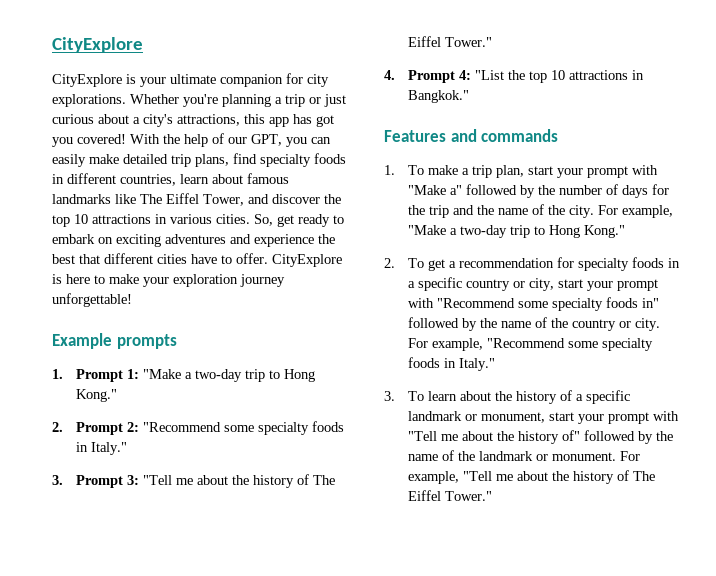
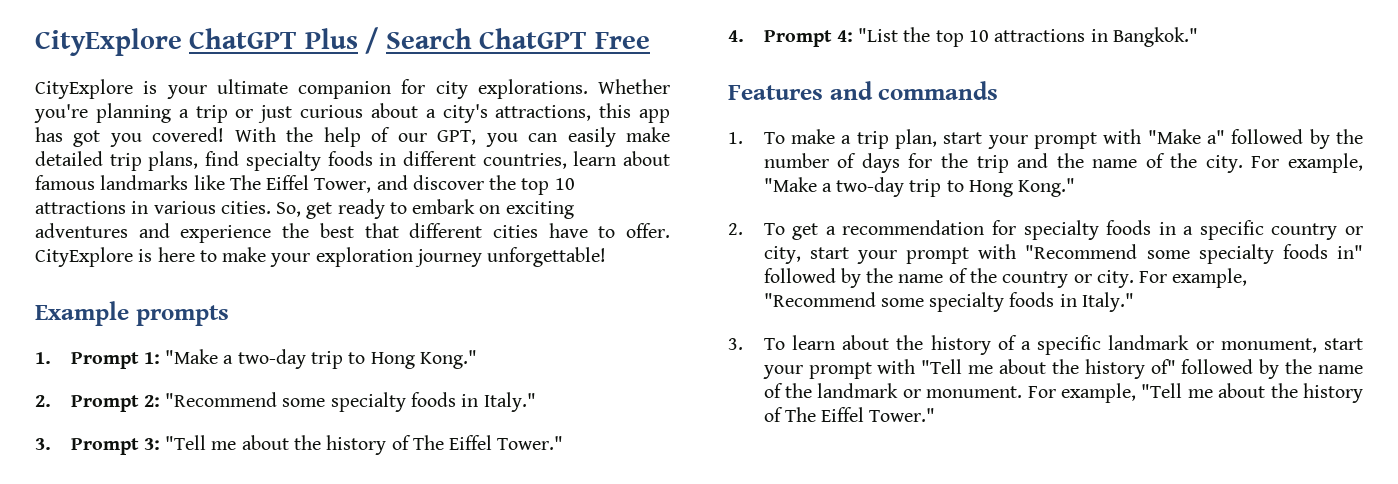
[52,37,143,53] CityExplore -> [35,27,650,56] CityExplore ChatGPT Plus / Search ChatGPT Free

